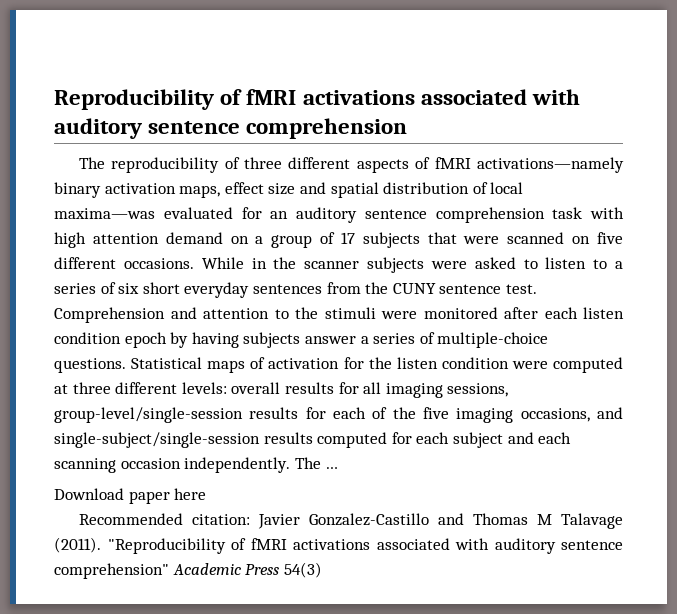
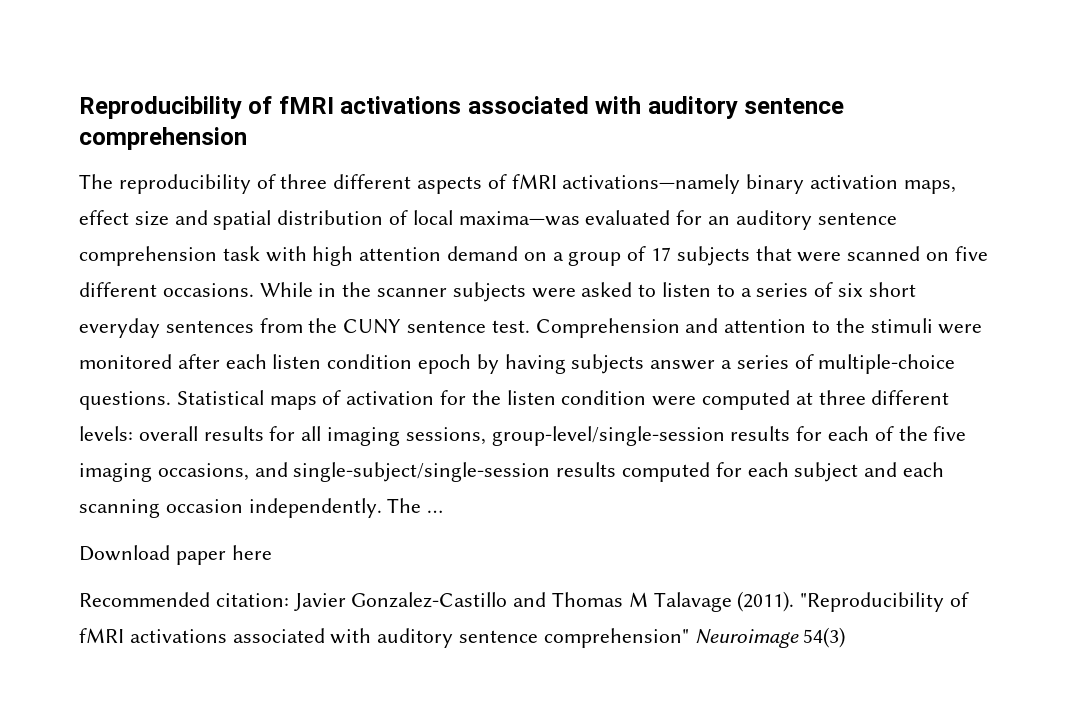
[172,563,280,575] Academic Press -> [694,629,799,648] Neuroimage

